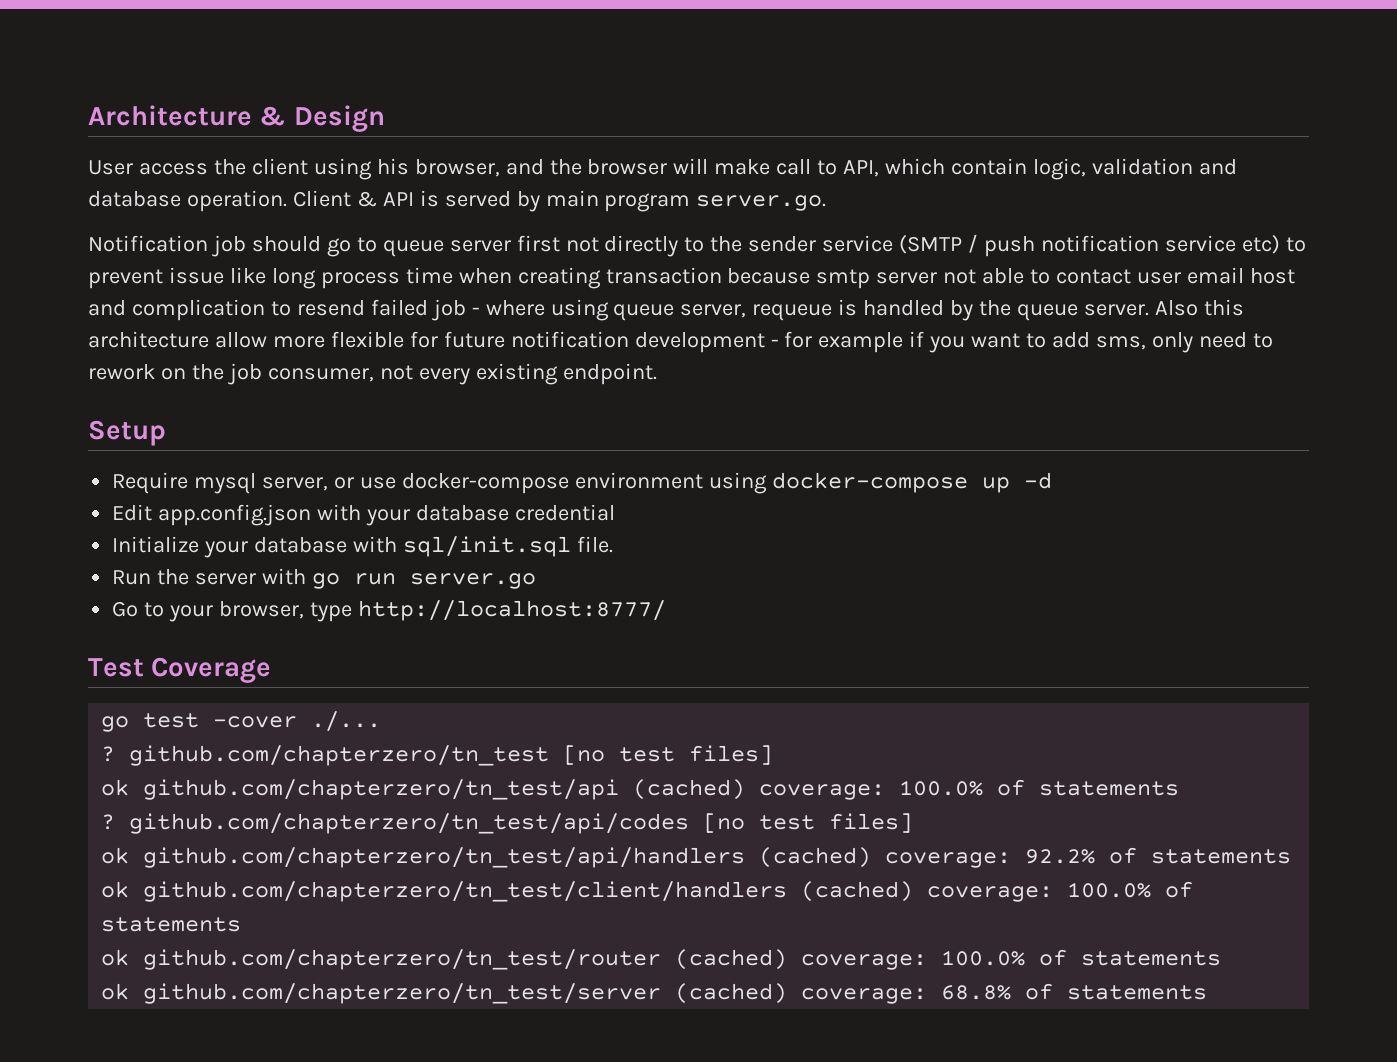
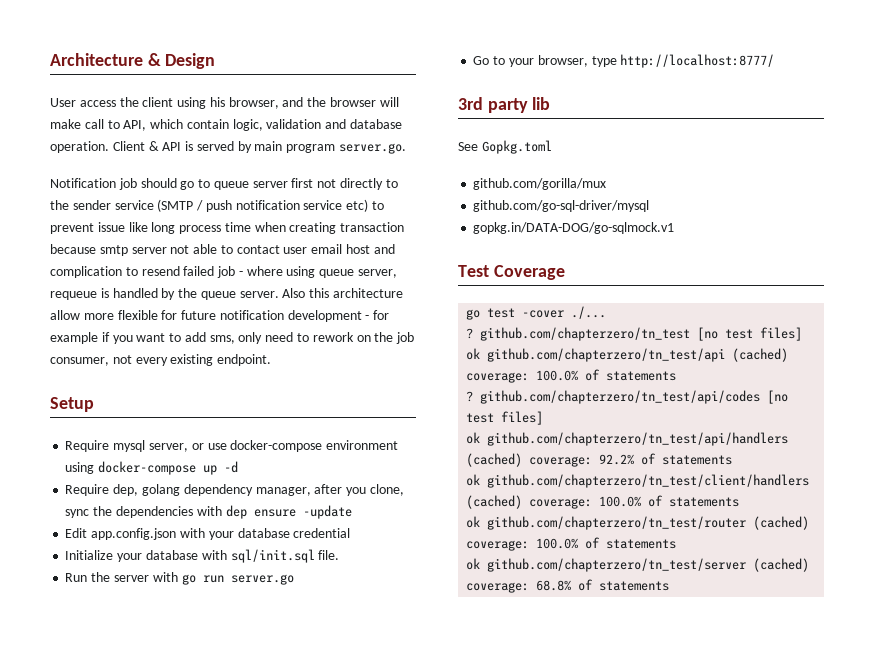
(1052, 480) none -> [65,484,404,496] [65,505,352,519] // Require dep, golang dependency manager, after you clone, sync the dependencies with dep ensure -update
(666, 610) none -> [458,97,551,113] [458,140,552,154] [473,178,607,190] [473,200,650,212] [473,222,675,234] // 3rd party lib // See Gopkg.toml // github.com/gorilla/mux // github.com/go-sql-driver/mysql // gopkg.in/DATA-DOG/go-sqlmock.v1

